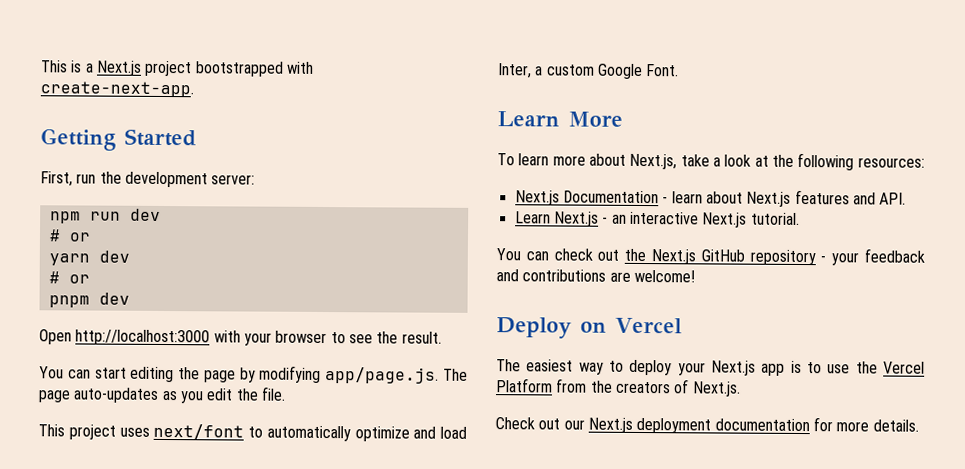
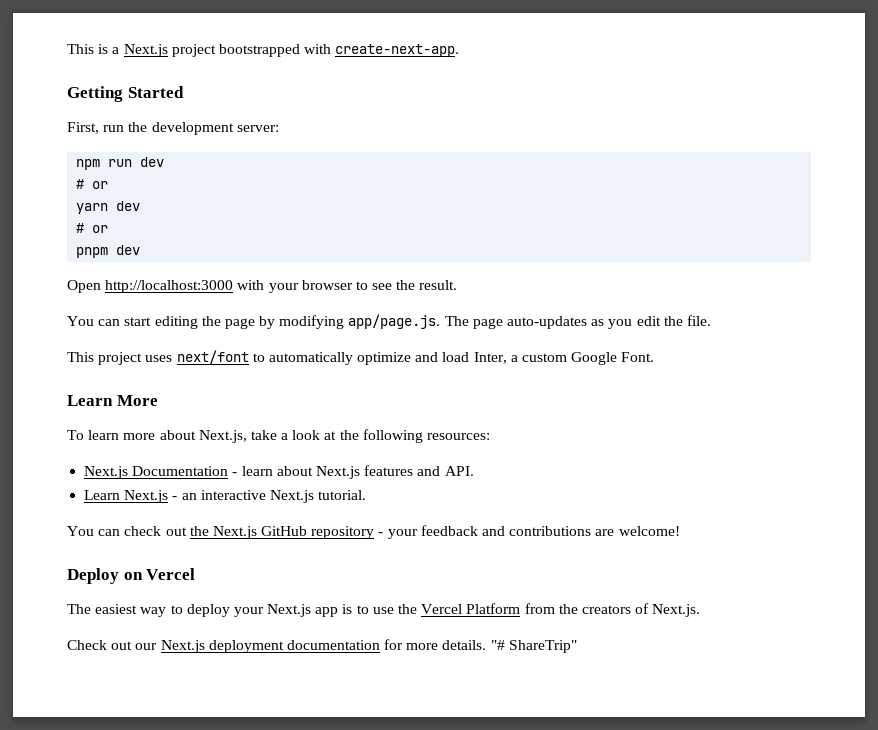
(919, 425) none -> [490,640,577,653] "# ShareTrip"

